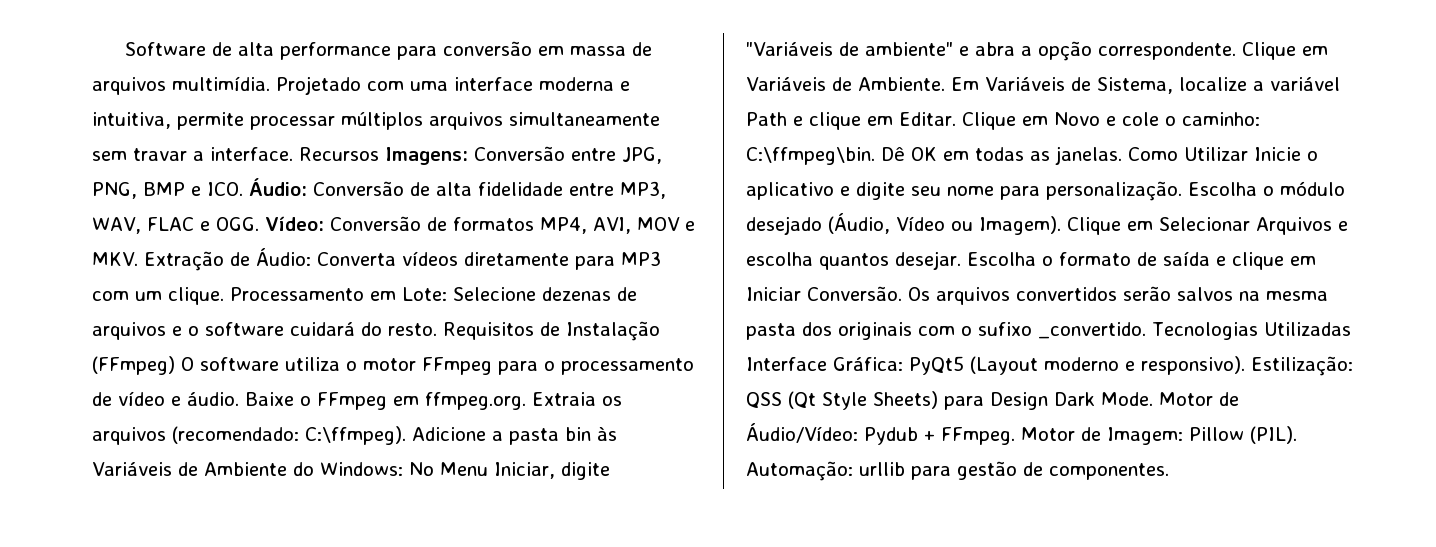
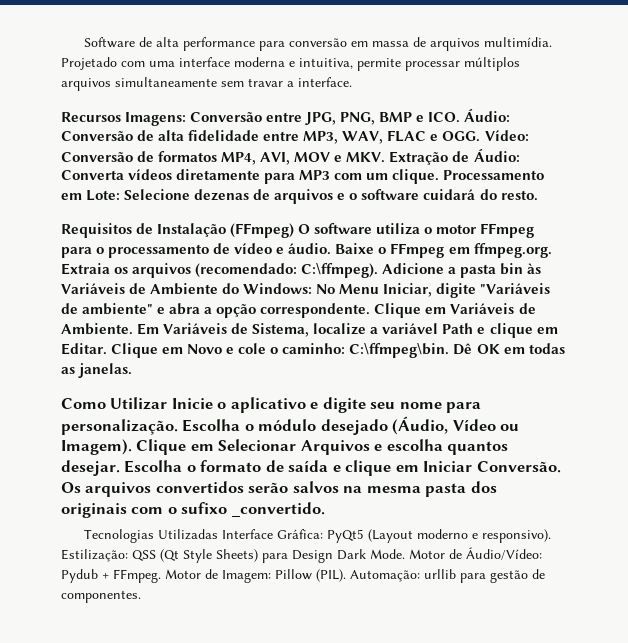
(293, 154) none -> (352, 82) //
(437, 329) none -> (538, 195) //
(1122, 155) none -> (133, 370) //
(1146, 330) none -> (325, 509) //

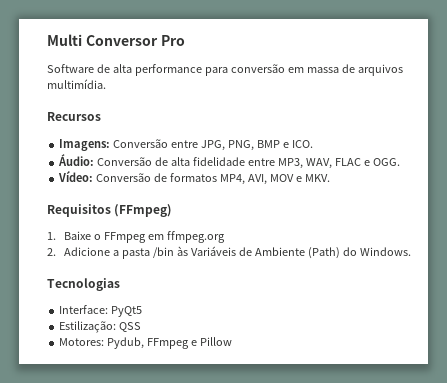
(83, 42) none -> [47,34,185,46] Multi Conversor Pro //
[61,57,520,71] [61,77,352,91] Projetado com uma interface moderna e intuitiva, permite processar múltiplos arquivos simultaneamente sem travar a interface. -> (106, 84) none
(121, 117) none -> (101, 116) //
(461, 117) none -> (313, 144) //
(481, 136) none -> (400, 162) //
[389,148,520,165] [61,169,545,184] [61,189,538,204] Extração de Áudio: Converta vídeos diretamente para MP3 com um clique. Processamento em Lote: Selecione dezenas de arquivos e o software cuidará do resto. -> (330, 178) none
[136,223,227,237] de Instalação -> (111, 210) none
[298,223,535,238] [61,243,552,258] [61,263,379,278] O software utiliza o motor FFmpeg para o processamento de vídeo e áudio. Baixe o FFmpeg em ffmpeg.org. Extraia os arquivos (recomendado: C:\ffmpeg). -> [47,231,226,243] [47,248,56,256] // 1. Baixe o FFmpeg em ffmpeg.org // 2.
[500,263,524,275] bin -> [153,247,175,258] /bin
[222,283,551,298] [61,303,536,318] [61,323,558,338] [61,343,565,358] [61,363,133,378] [61,397,482,413] [61,416,520,435] [61,439,509,455] [61,460,561,476] [61,481,497,497] [61,502,325,518] [83,529,551,543] [61,547,542,563] [61,569,545,583] [61,590,141,603] do Windows: No Menu Iniciar, digite "Variáveis de ambiente" e abra a opção correspondente. Clique em Variáveis de Ambiente. Em Variáveis de Sistema, localize a variável Path e clique em Editar. Clique em Novo e cole o caminho: C:\ffmpeg\bin. Dê OK em todas as janelas. // Como Utilizar Inicie o aplicativo e digite seu nome para personalização. Escolha o módulo desejado (Áudio, Vídeo ou Imagem). Clique em Selecionar Arquivos e escolha quantos desejar. Escolha o formato de saída e clique em Iniciar Conversão. Os arquivos convertidos serão salvos na mesma pasta dos originais com o sufixo _convertido. // Tecnologias Utilizadas Interface Gráfica: PyQt5 (Layout moderno e responsivo). Estilização: QSS (Qt Style Sheets) para Design Dark Mode. Motor de Áudio/Vídeo: Pydub + FFmpeg. Motor de Imagem: Pillow (PIL). Automação: urllib para gestão de componentes. -> [307,247,411,259] [47,278,120,291] [59,305,143,317] [59,321,142,333] [59,337,232,349] (Path) do Windows. // Tecnologias // Interface: PyQt5 // Estilização: QSS // Motores: Pydub, FFmpeg e Pillow

